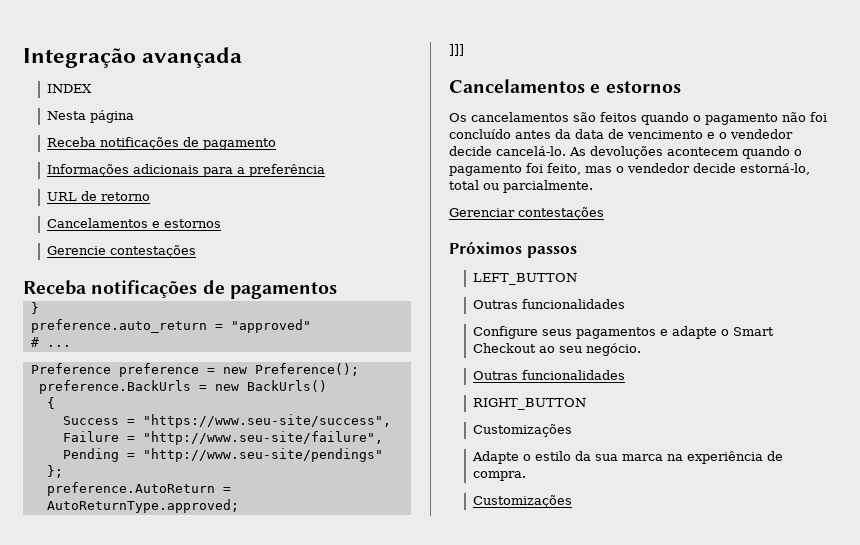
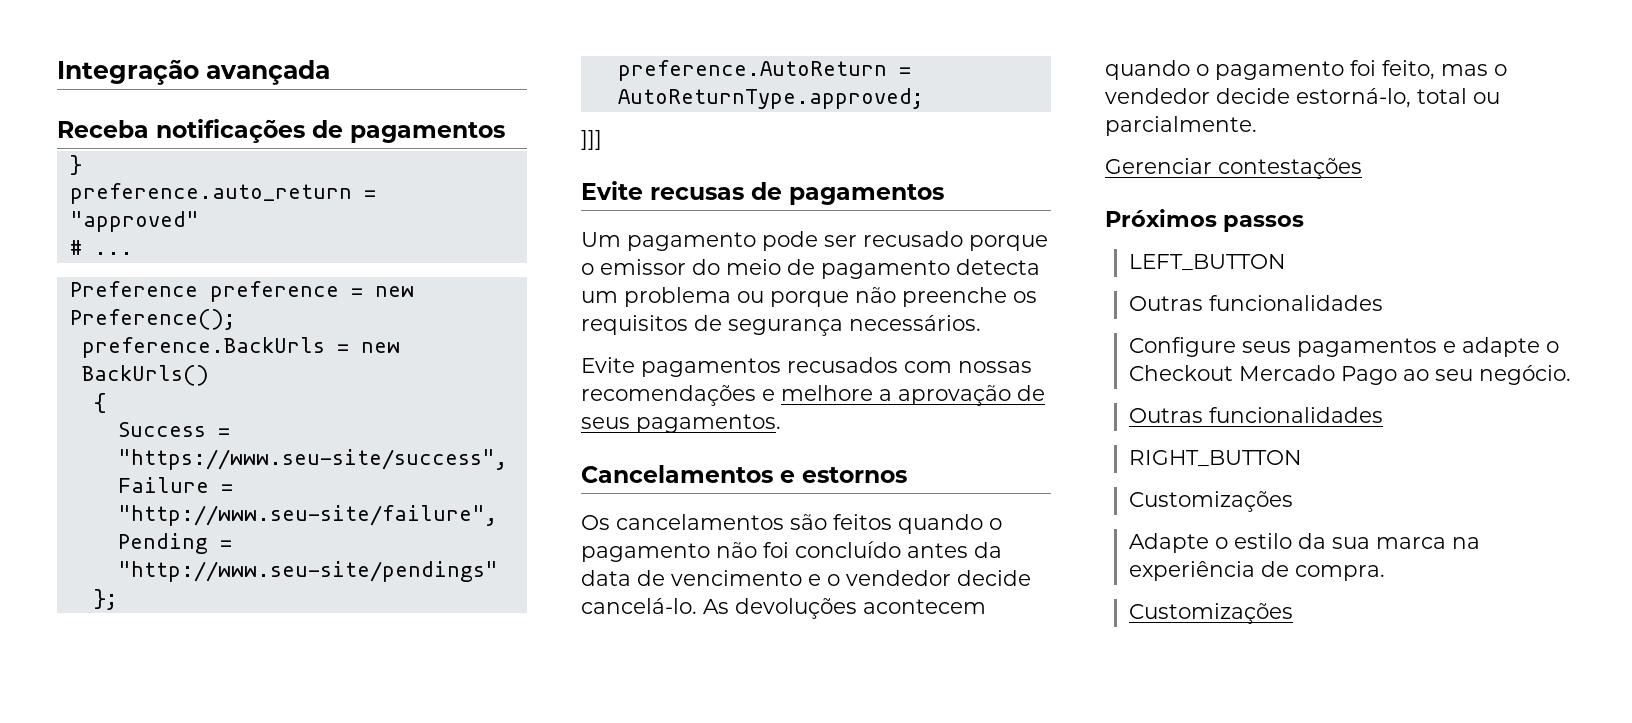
[46,84,92,93] [46,110,134,123] [46,137,276,150] [46,164,325,177] [46,191,150,201] [46,218,221,228] [46,245,196,258] // INDEX // Nesta página // Receba notificações de pagamento // Informações adicionais para a preferência // URL de retorno // Cancelamentos e estornos // Gerencie contestações -> (330, 72) none
(464, 50) none -> [581,181,944,205] [581,231,1048,251] [581,259,1040,279] [581,287,1037,307] [581,315,981,336] [581,357,1032,377] [581,385,1045,406] [581,414,781,433] // Evite recusas de pagamentos // Um pagamento pode ser recusado porque o emissor do meio de pagamento detecta um problema ou porque não preenche os requisitos de segurança necessários. // Evite pagamentos recusados com nossas recomendações e melhore a aprovação de seus pagamentos.
[732,327,774,336] [472,343,536,353] Smart Checkout -> [1129,365,1398,385] Checkout Mercado Pago

